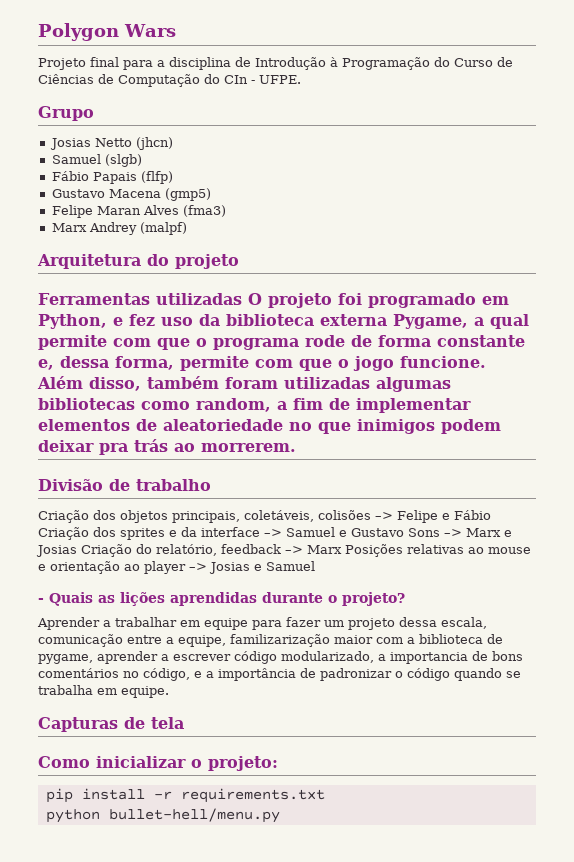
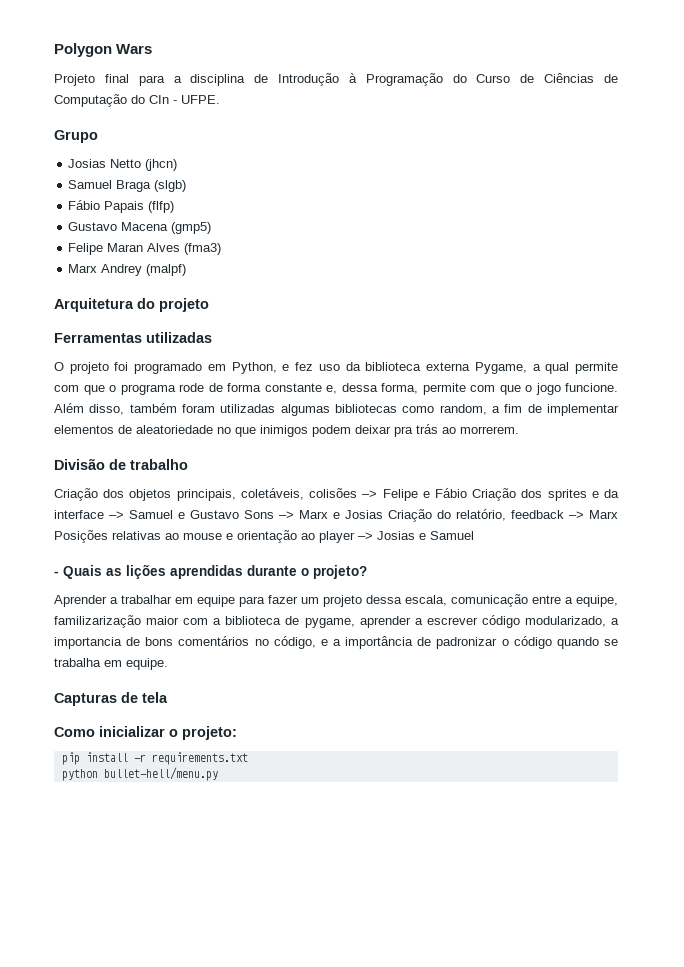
(101, 159) none -> [116,180,152,192] Braga
(242, 299) none -> (212, 337) //

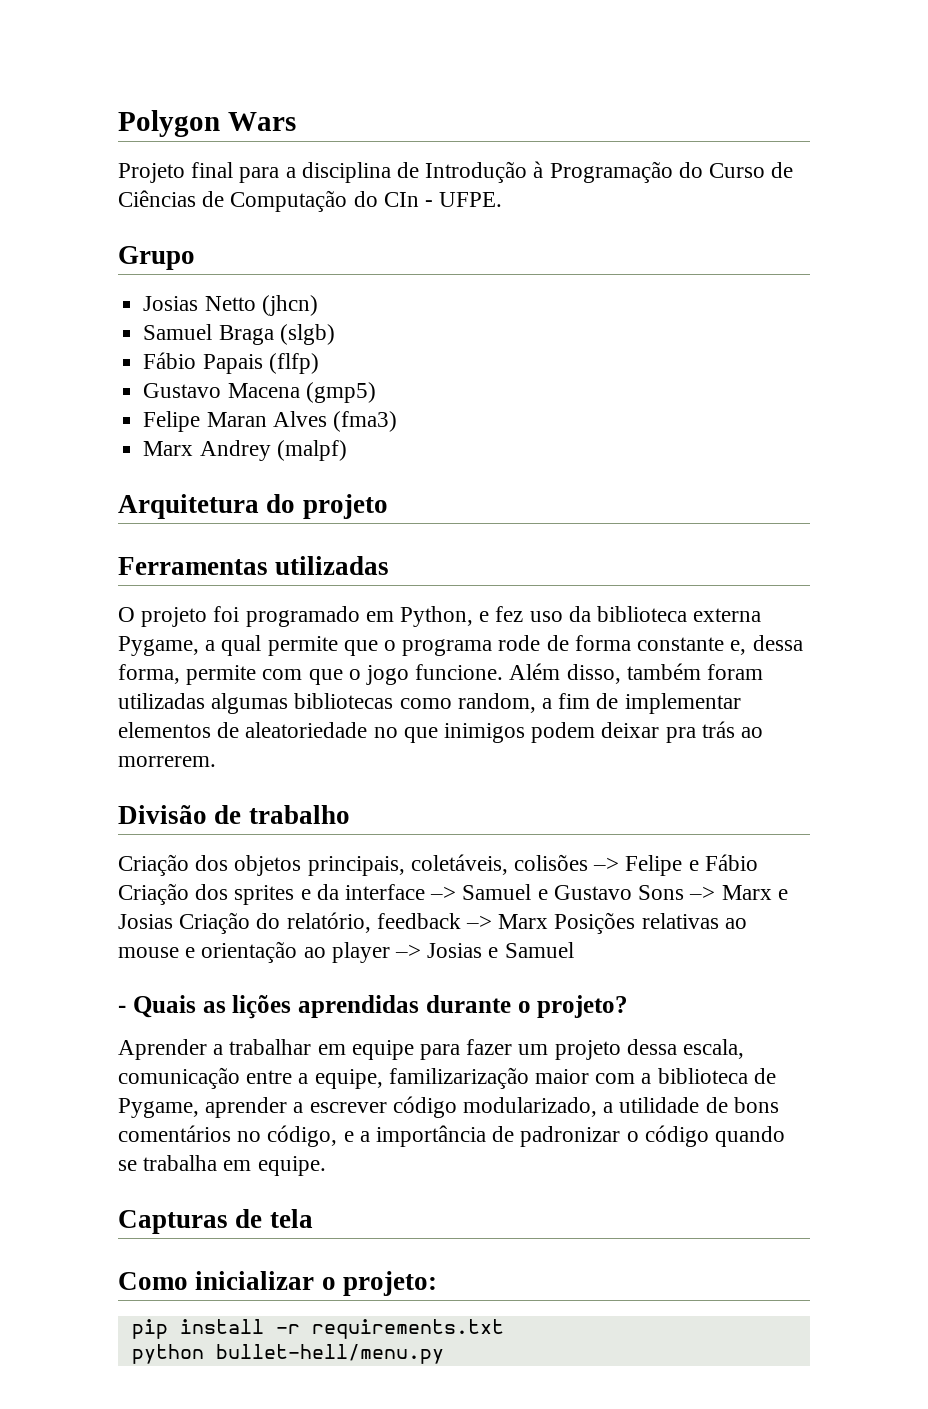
[54,385,79,392] com -> (338, 646) none
[304,618,355,628] pygame, -> [118,1098,199,1118] Pygame,
[54,637,122,649] importancia -> [619,1097,700,1113] utilidade

